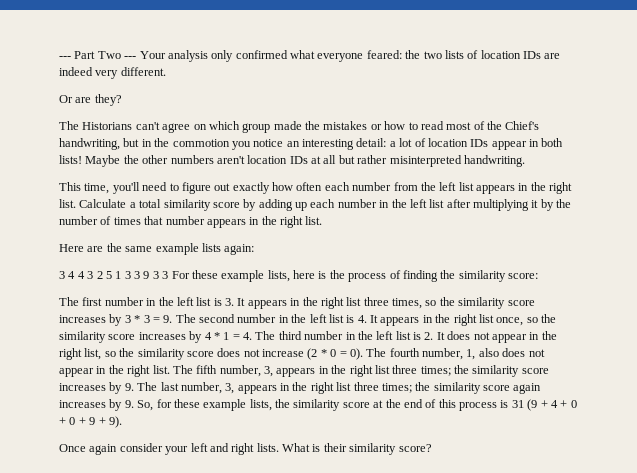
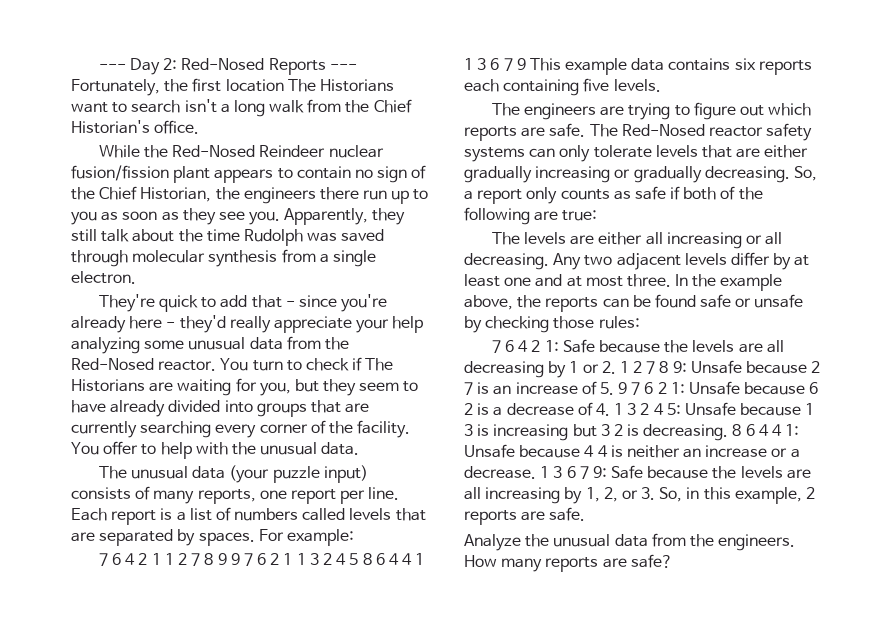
[59,50,561,62] [59,67,166,79] [59,94,122,106] [59,121,540,133] [59,138,564,150] [59,155,525,167] [59,182,573,194] [59,199,572,211] [59,216,323,228] [59,243,255,255] [59,270,538,282] [59,297,535,309] [59,314,556,326] [59,331,557,343] [59,348,545,360] [59,365,549,377] [59,382,542,394] [59,399,577,411] [59,416,122,428] [59,443,432,455] --- Part Two --- Your analysis only confirmed what everyone feared: the two lists of location IDs are indeed very different. // Or are they? // The Historians can't agree on which group made the mistakes or how to read most of the Chief's handwriting, but in the commotion you notice an interesting detail: a lot of location IDs appear in both lists! Maybe the other numbers aren't location IDs at all but rather misinterpreted handwriting. // This time, you'll need to figure out exactly how often each number from the left list appears in the right list. Calculate a total similarity score by adding up each number in the left list after multiplying it by the number of times that number appears in the right list. // Here are the same example lists again: // 3 4 4 3 2 5 1 3 3 9 3 3 For these example lists, here is the process of finding the similarity score: // The first number in the left list is 3. It appears in the right list three times, so the similarity score increases by 3 * 3 = 9. The second number in the left list is 4. It appears in the right list once, so the similarity score increases by 4 * 1 = 4. The third number in the left list is 2. It does not appear in the right list, so the similarity score does not increase (2 * 0 = 0). The fourth number, 1, also does not appear in the right list. The fifth number, 3, appears in the right list three times; the similarity score increases by 9. The last number, 3, appears in the right list three times; the similarity score again increases by 9. So, for these example lists, the similarity score at the end of this process is 31 (9 + 4 + 0 + 0 + 9 + 9). // Once again consider your left and right lists. What is their similarity score? -> [98,58,357,75] [71,78,394,96] [71,99,412,117] [71,120,200,134] [98,145,384,158] [71,165,427,183] [71,186,429,204] [71,208,406,225] [71,229,385,246] [71,249,376,267] [71,271,136,284] [98,294,388,312] [71,315,424,333] [71,336,349,354] [71,357,394,371] [71,378,419,396] [71,400,370,417] [71,420,411,438] [71,441,360,459] [98,465,368,483] [71,486,400,504] [71,507,426,525] [71,529,354,546] [98,553,425,566] [464,58,812,75] [464,78,661,96] [491,102,812,120] [464,123,813,141] [464,145,809,162] [464,166,817,183] [464,186,763,204] [464,207,598,225] [491,232,783,249] [464,252,810,270] [464,274,783,291] [464,294,804,312] [464,316,640,333] [491,339,784,353] [464,360,821,378] [464,381,819,395] [464,402,815,416] [464,424,800,441] [464,444,800,458] [464,465,811,479] [464,487,816,504] [464,507,586,525] [464,533,796,551] [464,554,673,572] --- Day 2: Red-Nosed Reports --- Fortunately, the first location The Historians want to search isn't a long walk from the Chief Historian's office. // While the Red-Nosed Reindeer nuclear fusion/fission plant appears to contain no sign of the Chief Historian, the engineers there run up to you as soon as they see you. Apparently, they still talk about the time Rudolph was saved through molecular synthesis from a single electron. // They're quick to add that - since you're already here - they'd really appreciate your help analyzing some unusual data from the Red-Nosed reactor. You turn to check if The Historians are waiting for you, but they seem to have already divided into groups that are currently searching every corner of the facility. You offer to help with the unusual data. // The unusual data (your puzzle input) consists of many reports, one report per line. Each report is a list of numbers called levels that are separated by spaces. For example: // 7 6 4 2 1 1 2 7 8 9 9 7 6 2 1 1 3 2 4 5 8 6 4 4 1 1 3 6 7 9 This example data contains six reports each containing five levels. // The engineers are trying to figure out which reports are safe. The Red-Nosed reactor safety systems can only tolerate levels that are either gradually increasing or gradually decreasing. So, a report only counts as safe if both of the following are true: // The levels are either all increasing or all decreasing. Any two adjacent levels differ by at least one and at most three. In the example above, the reports can be found safe or unsafe by checking those rules: // 7 6 4 2 1: Safe because the levels are all decreasing by 1 or 2. 1 2 7 8 9: Unsafe because 2 7 is an increase of 5. 9 7 6 2 1: Unsafe because 6 2 is a decrease of 4. 1 3 2 4 5: Unsafe because 1 3 is increasing but 3 2 is decreasing. 8 6 4 4 1: Unsafe because 4 4 is neither an increase or a decrease. 1 3 6 7 9: Safe because the levels are all increasing by 1, 2, or 3. So, in this example, 2 reports are safe. // Analyze the unusual data from the engineers. How many reports are safe?

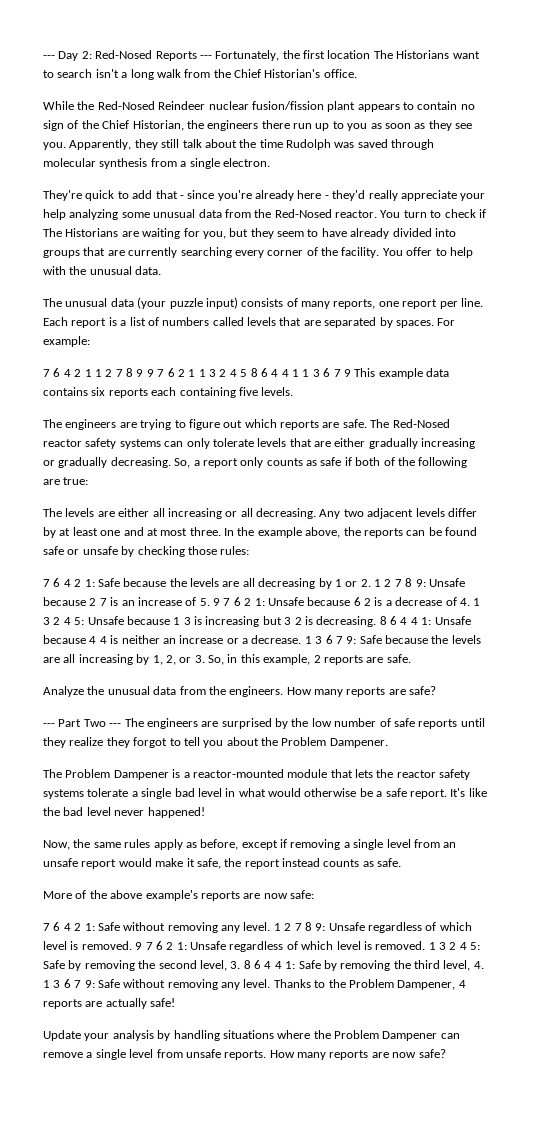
(673, 561) none -> [43,718,485,729] [43,737,388,748] [43,769,471,780] [43,788,487,799] [43,807,205,818] [43,839,457,850] [43,858,402,869] [43,890,314,901] [43,922,472,933] [43,941,481,952] [43,960,484,971] [43,979,466,990] [43,998,176,1009] [43,1030,460,1041] [43,1049,446,1060] // --- Part Two --- The engineers are surprised by the low number of safe reports until they realize they forgot to tell you about the Problem Dampener. // The Problem Dampener is a reactor-mounted module that lets the reactor safety systems tolerate a single bad level in what would otherwise be a safe report. It's like the bad level never happened! // Now, the same rules apply as before, except if removing a single level from an unsafe report would make it safe, the report instead counts as safe. // More of the above example's reports are now safe: // 7 6 4 2 1: Safe without removing any level. 1 2 7 8 9: Unsafe regardless of which level is removed. 9 7 6 2 1: Unsafe regardless of which level is removed. 1 3 2 4 5: Safe by removing the second level, 3. 8 6 4 4 1: Safe by removing the third level, 4. 1 3 6 7 9: Safe without removing any level. Thanks to the Problem Dampener, 4 reports are actually safe! // Update your analysis by handling situations where the Problem Dampener can remove a single level from unsafe reports. How many reports are now safe?

